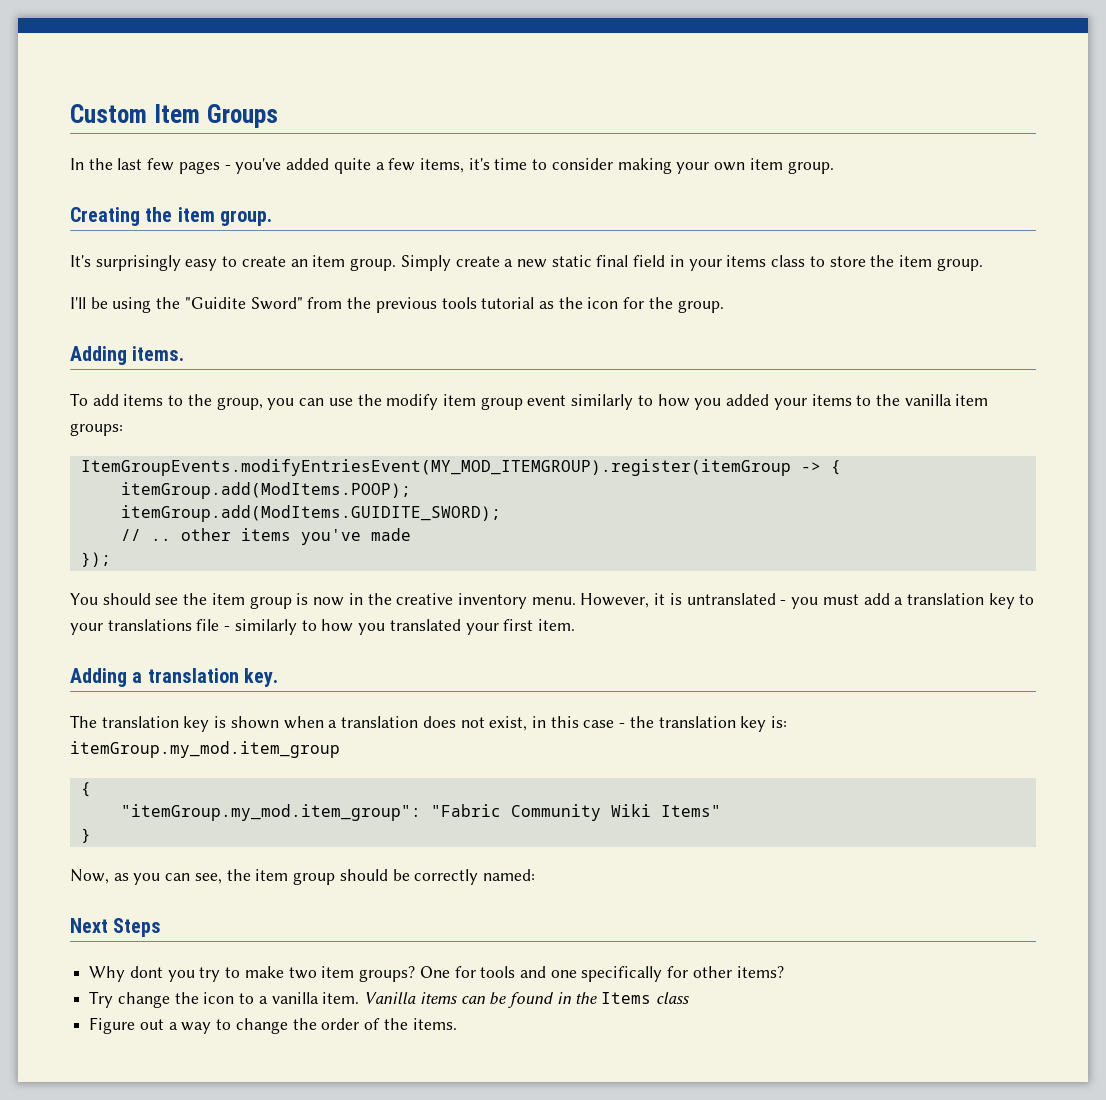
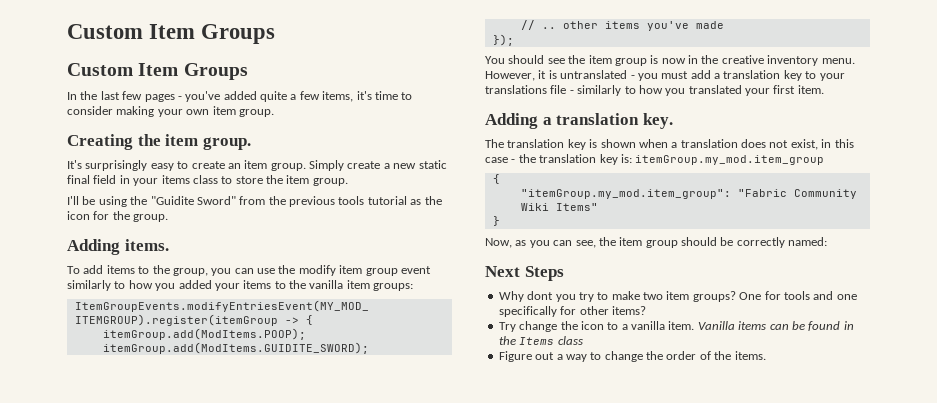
[70,104,278,128] Custom Item Groups -> [67,24,276,44] [67,63,248,80] Custom Item Groups // Custom Item Groups

